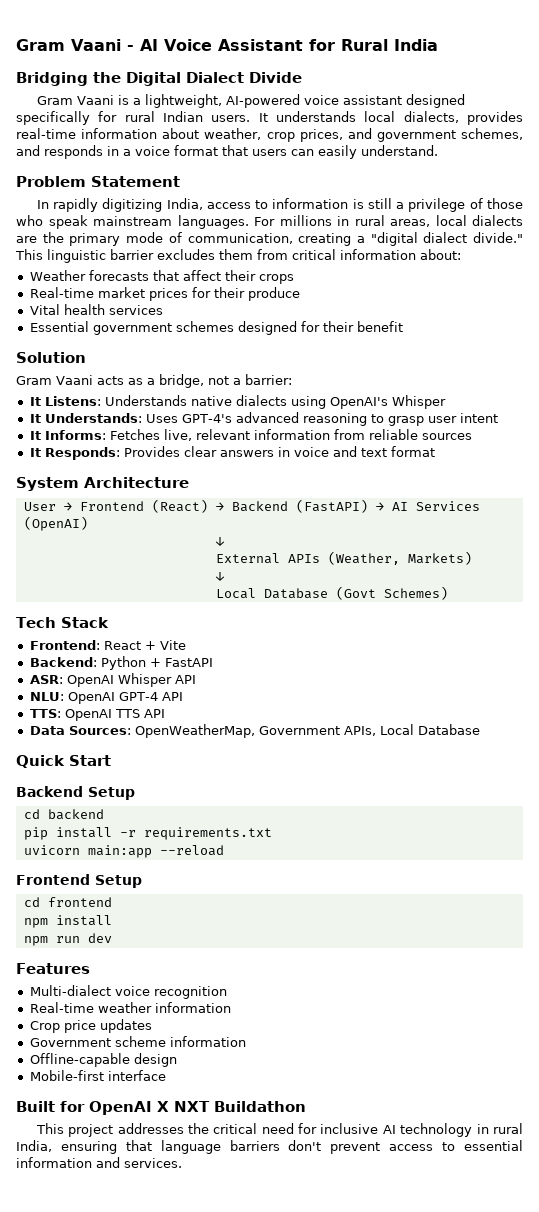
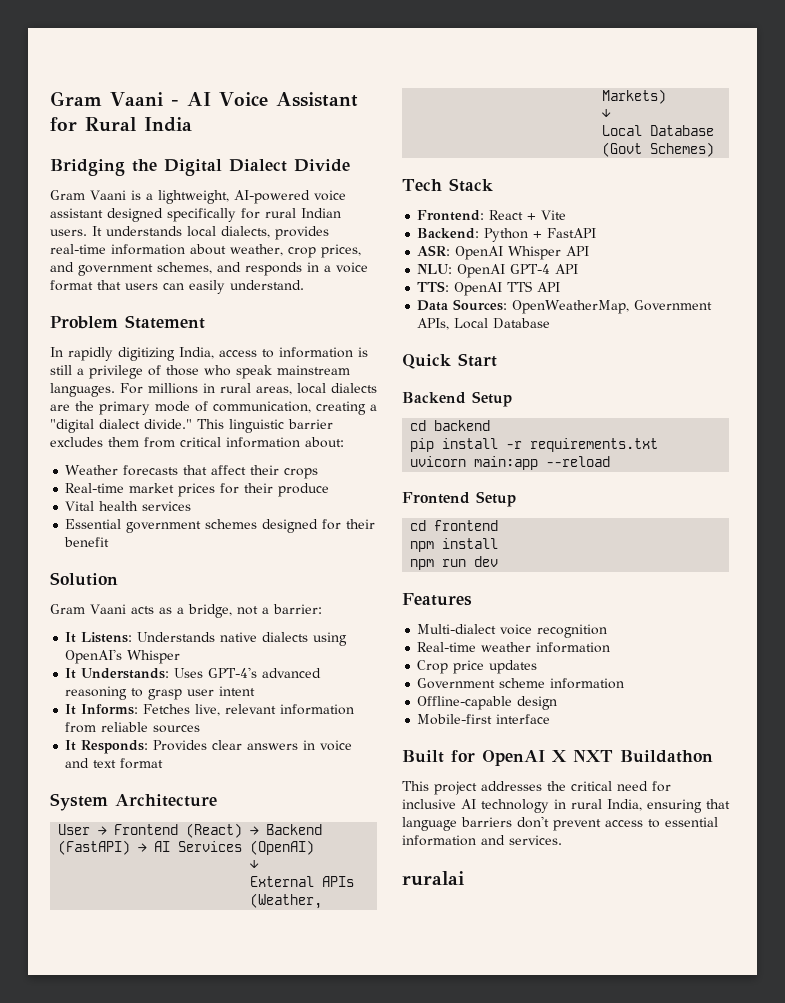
(182, 1163) none -> [402,871,464,886] // ruralai

